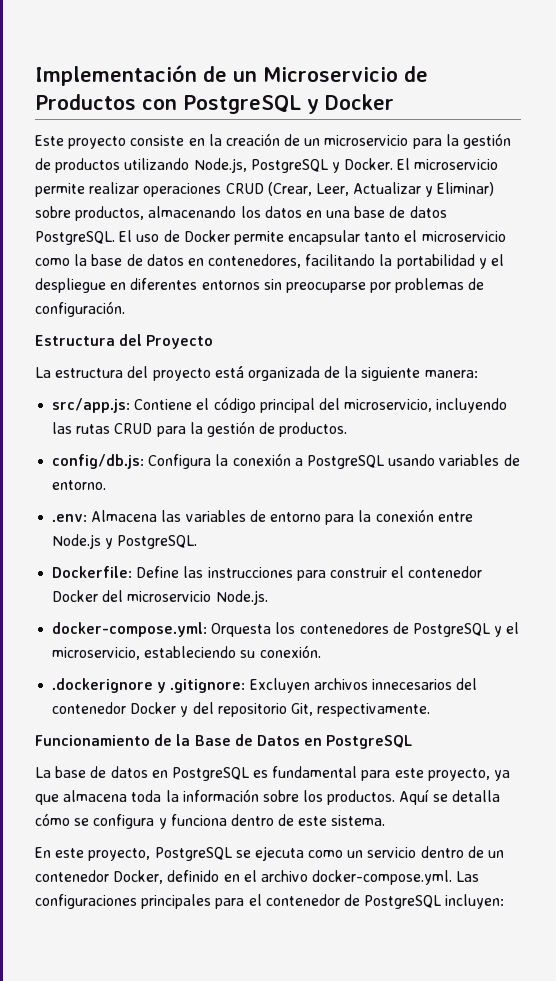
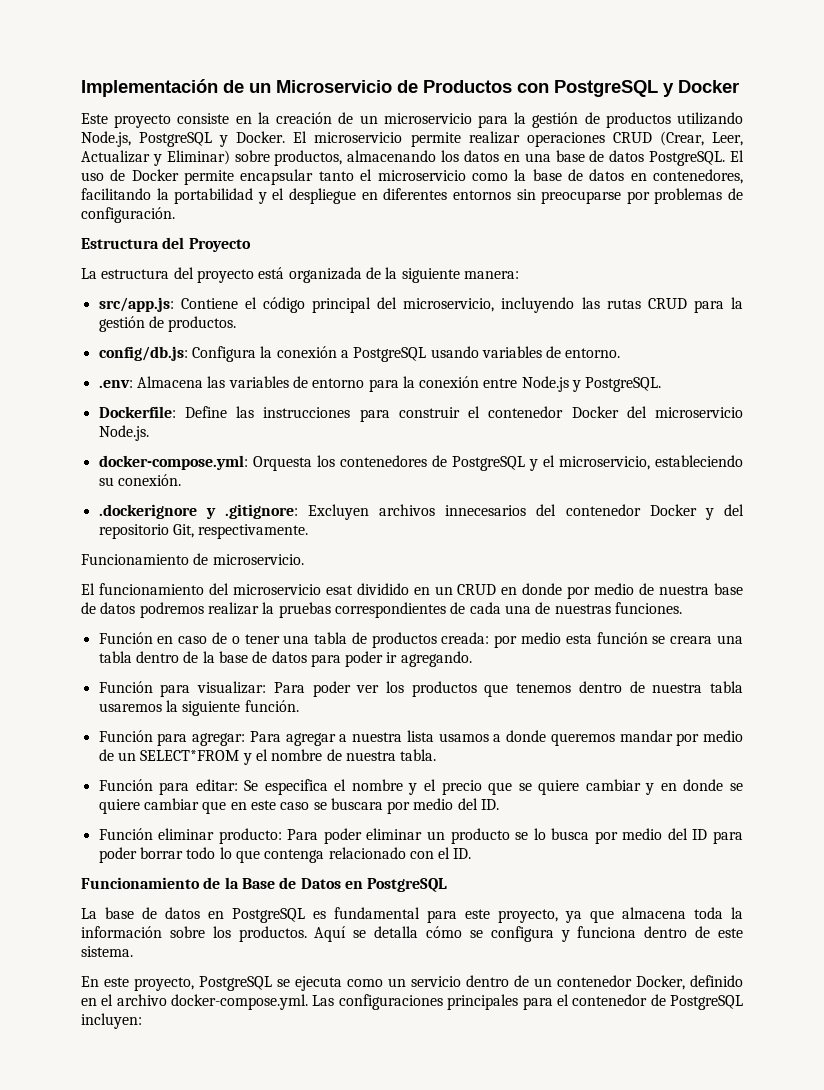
(431, 710) none -> [81,553,304,565] [81,583,744,599] [81,602,682,618] [98,632,743,648] [98,651,472,667] [98,681,744,697] [98,700,299,716] [98,730,743,746] [98,749,437,765] [98,779,743,795] [98,798,500,814] [98,828,743,844] [98,847,472,863] // Funcionamiento de microservicio. // El funcionamiento del microservicio esat dividido en un CRUD en donde por medio de nuestra base de datos podremos realizar la pruebas correspondientes de cada una de nuestras funciones. // Función en caso de o tener una tabla de productos creada: por medio esta función se creara una tabla dentro de la base de datos para poder ir agregando. // Función para visualizar: Para poder ver los productos que tenemos dentro de nuestra tabla usaremos la siguiente función. // Función para agregar: Para agregar a nuestra lista usamos a donde queremos mandar por medio de un SELECT*FROM y el nombre de nuestra tabla. // Función para editar: Se especifica el nombre y el precio que se quiere cambiar y en donde se quiere cambiar que en este caso se buscara por medio del ID. // Función eliminar producto: Para poder eliminar un producto se lo busca por medio del ID para poder borrar todo lo que contenga relacionado con el ID.

